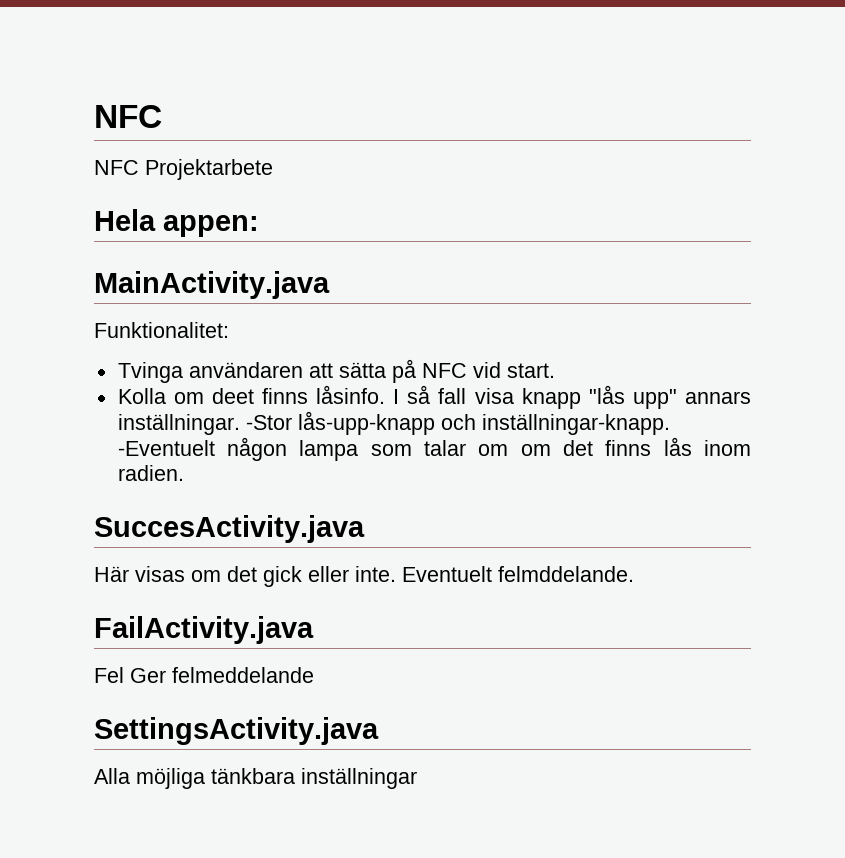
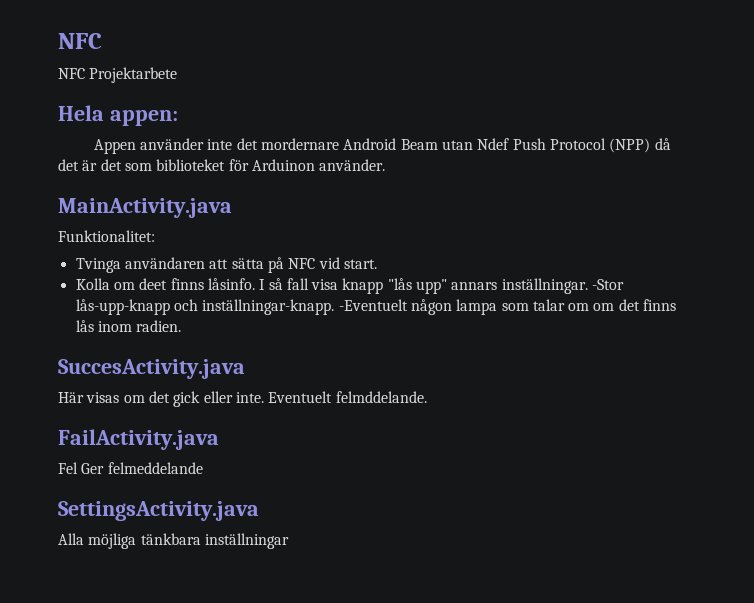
(259, 226) none -> [93,138,671,154] [58,159,386,171] // Appen använder inte det mordernare Android Beam utan Ndef Push Protocol (NPP) då det är det som biblioteket för Arduinon använder.

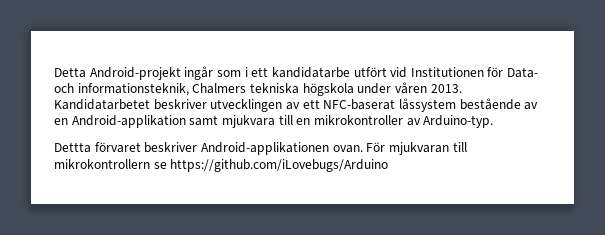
[58,33,102,49] [58,67,178,83] [58,105,178,126] [93,138,671,154] [58,159,386,171] [58,198,232,218] [58,230,155,242] [75,257,377,273] [75,278,625,294] [75,299,677,315] [75,320,182,332] [58,359,245,379] [58,391,427,407] [58,429,219,450] [58,462,203,474] [58,501,259,521] [58,533,289,549] NFC // NFC Projektarbete // Hela appen: // Appen använder inte det mordernare Android Beam utan Ndef Push Protocol (NPP) då det är det som biblioteket för Arduinon använder. // MainActivity.java // Funktionalitet: // Tvinga användaren att sätta på NFC vid start. // Kolla om deet finns låsinfo. I så fall visa knapp "lås upp" annars inställningar. -Stor lås-upp-knapp och inställningar-knapp. -Eventuelt någon lampa som talar om om det finns lås inom radien. // SuccesActivity.java // Här visas om det gick eller inte. Eventuelt felmddelande. // FailActivity.java // Fel Ger felmeddelande // SettingsActivity.java // Alla möjliga tänkbara inställningar -> [54,66,539,80] [54,82,462,96] [54,98,539,112] [54,115,494,128] [54,142,467,155] [54,159,389,172] Detta Android-projekt ingår som i ett kandidatarbe utfört vid Institutionen för Data- och informationsteknik, Chalmers tekniska högskola under våren 2013. Kandidatarbetet beskriver utvecklingen av ett NFC-baserat låssystem bestående av en Android-applikation samt mjukvara till en mikrokontroller av Arduino-typ. // Dettta förvaret beskriver Android-applikationen ovan. För mjukvaran till mikrokontrollern se https://github.com/iLovebugs/Arduino

